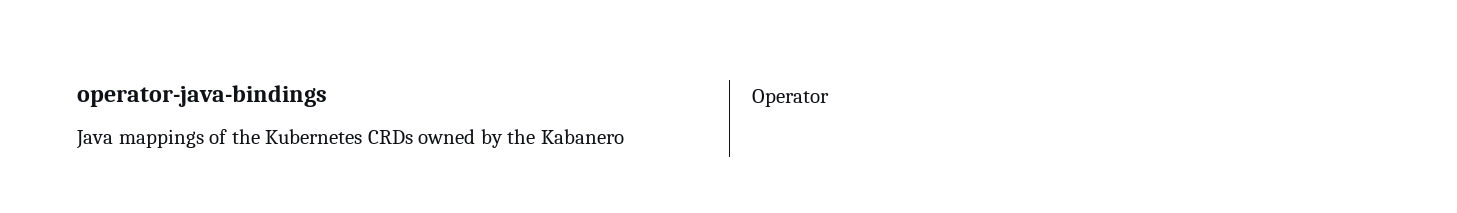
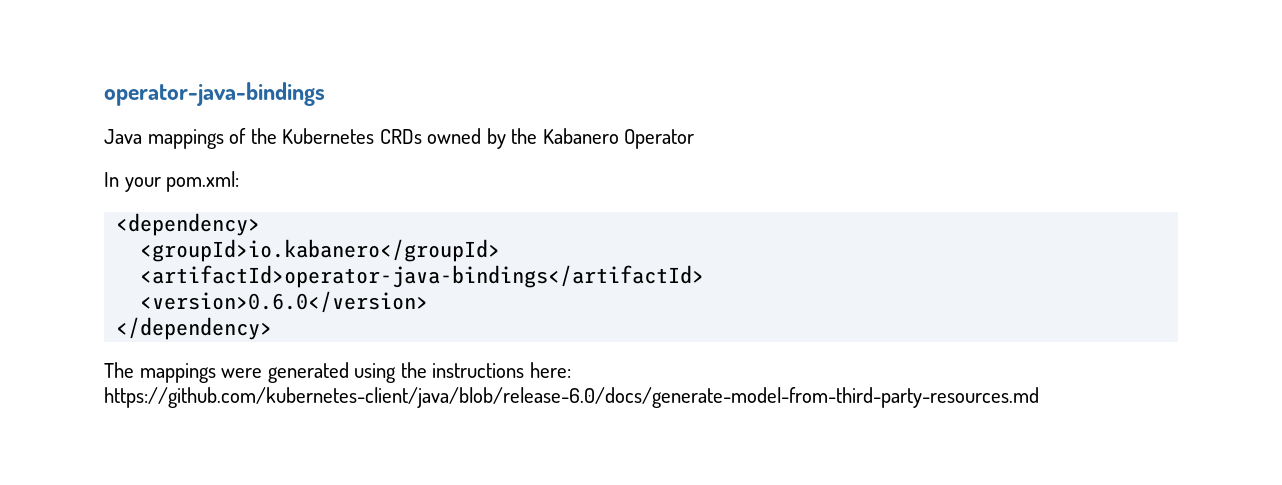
(829, 98) none -> [104,171,240,192] [116,213,261,236] [140,239,501,262] [140,265,705,288] [140,291,429,313] [116,317,273,340] [104,362,571,383] [104,387,1039,408] // In your pom.xml: // <dependency> // <groupId>io.kabanero</groupId> // <artifactId>operator-java-bindings</artifactId> // <version>0.6.0</version> // </dependency> // The mappings were generated using the instructions here: https://github.com/kubernetes-client/java/blob/release-6.0/docs/generate-model-from-third-party-resources.md

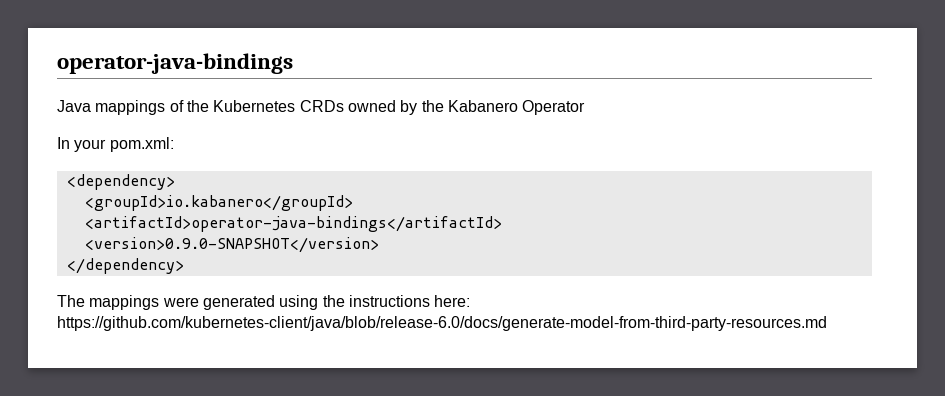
[140,291,429,313] <version>0.6.0</version> -> [84,237,379,253] <version>0.9.0-SNAPSHOT</version>

